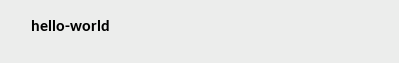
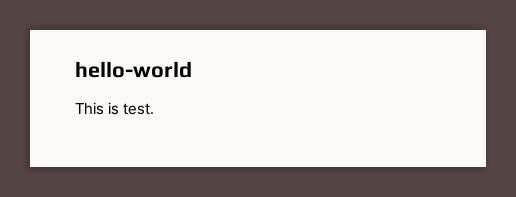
(110, 25) none -> [75,102,155,115] // This is test.

